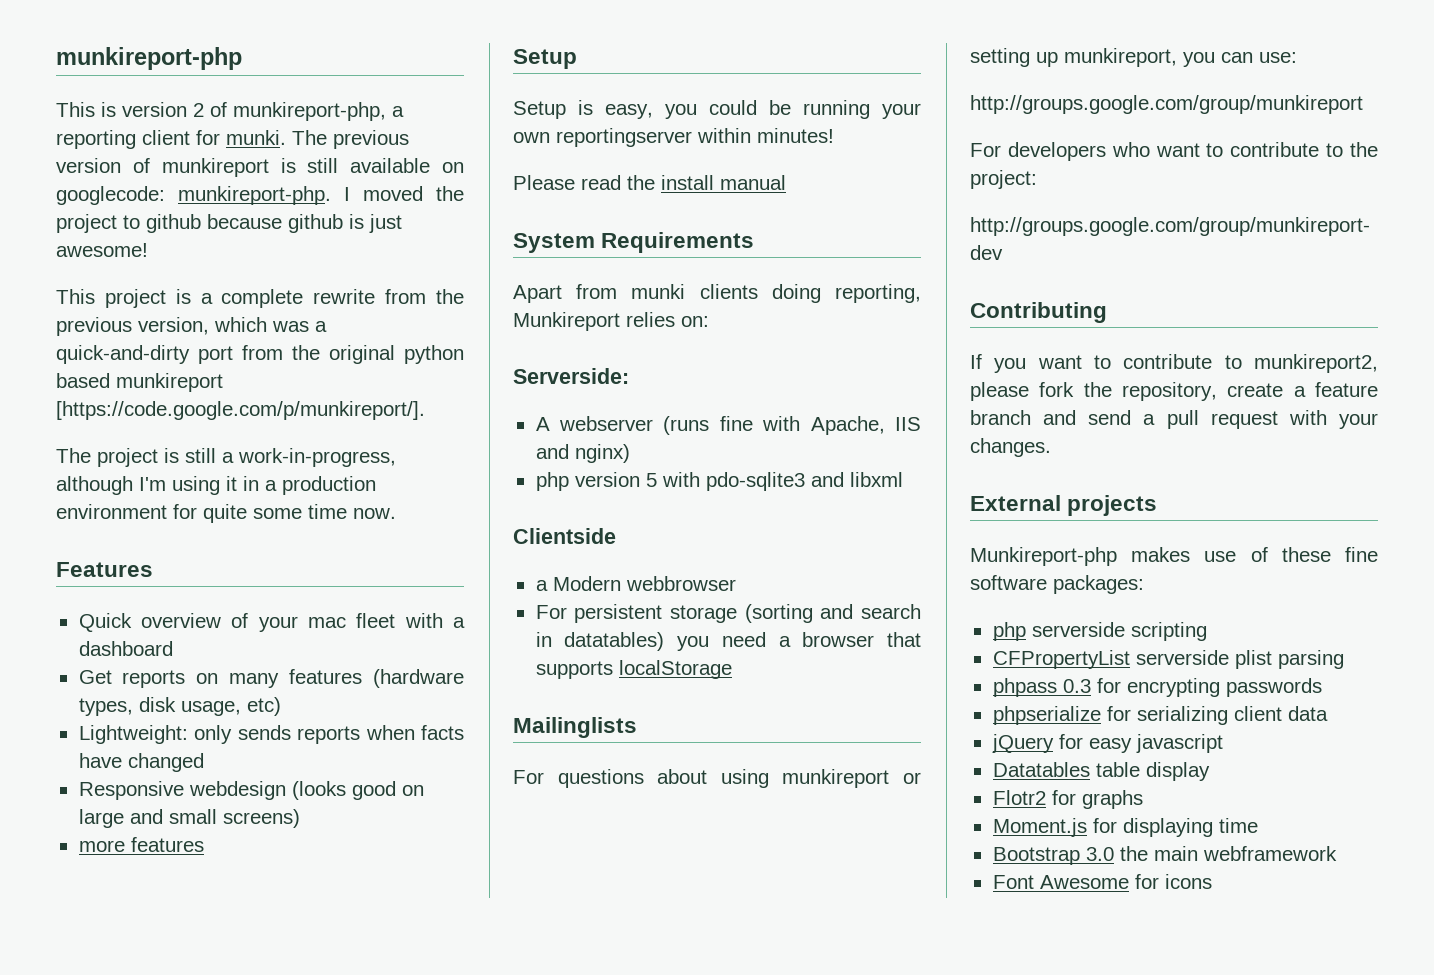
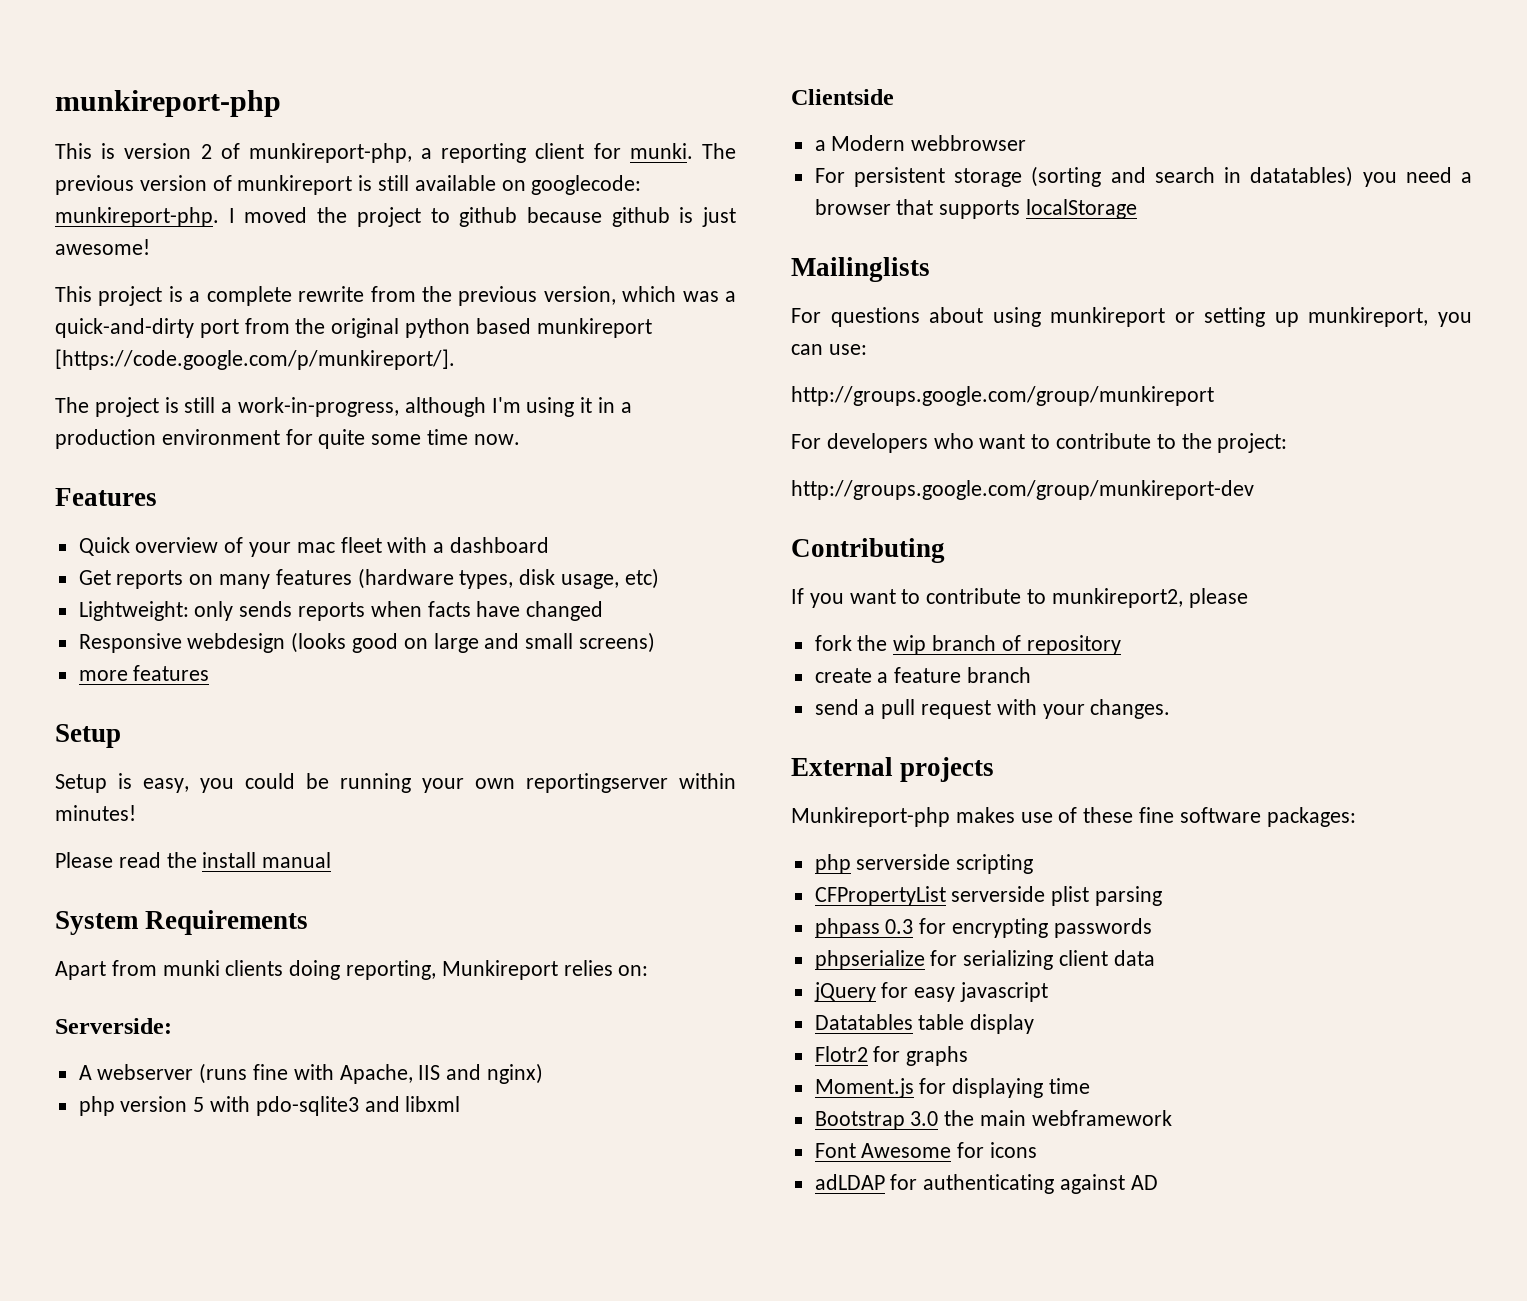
(1029, 391) none -> (1248, 598) //
[1122,382,1217,401] repository, -> [893,635,1121,655] wip branch of repository //
[1043,410,1077,425] and -> (1032, 675) //
(1212, 881) none -> [814,1174,1158,1194] // adLDAP for authenticating against AD

